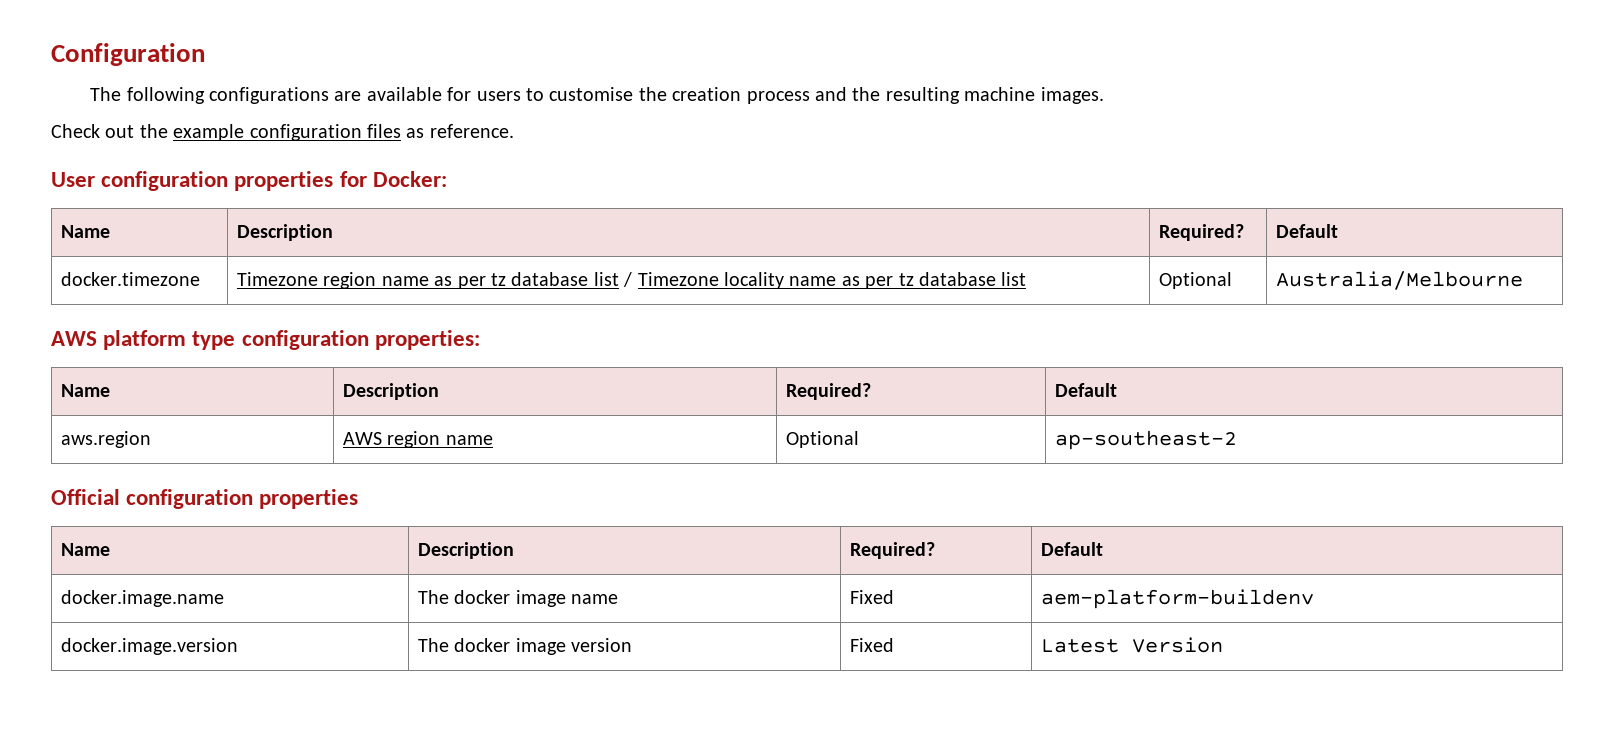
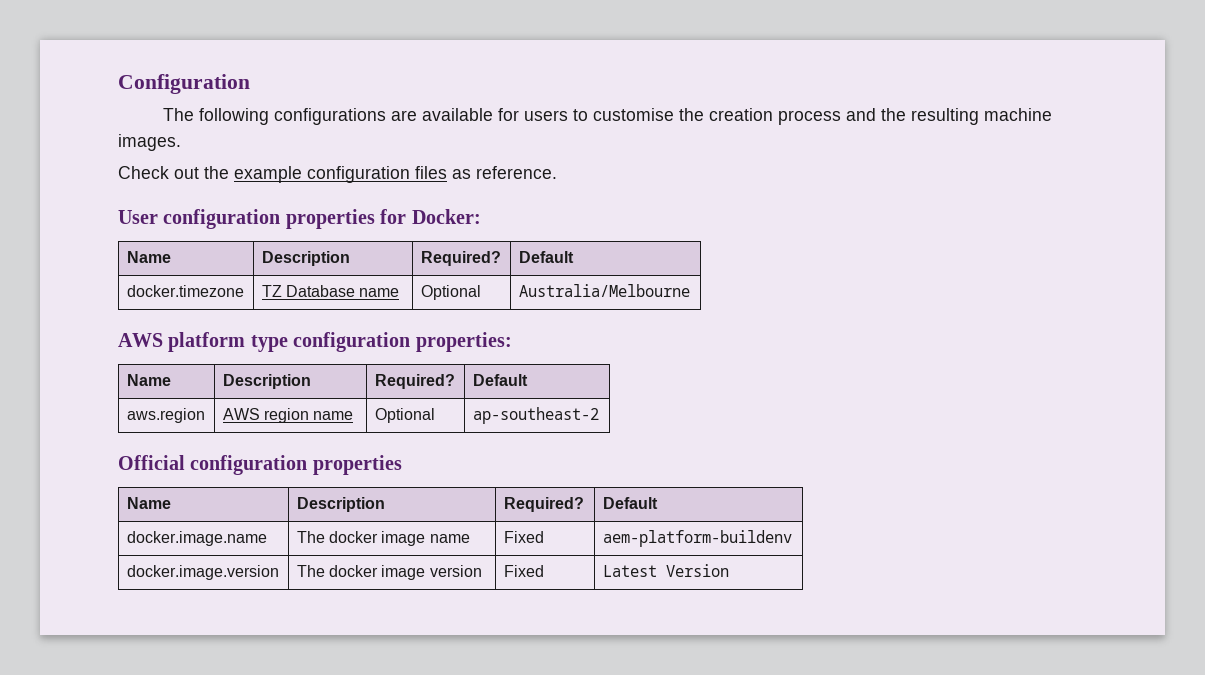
[237,272,1027,289] Timezone region name as per tz database list / Timezone locality name as per tz database list -> [261,285,400,297] TZ Database name

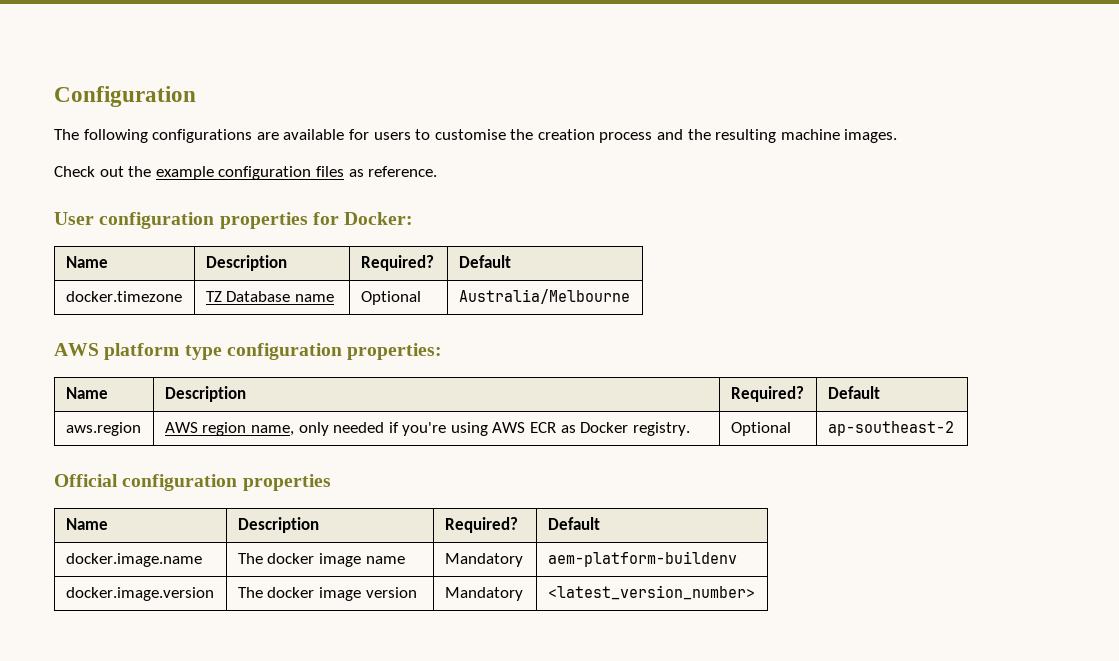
[313,411,354,420] name -> [250,422,690,436] name, only needed if you're using AWS ECR as Docker registry.
[503,531,544,543] Fixed -> [444,553,523,567] Mandatory
[503,565,544,577] [602,564,729,577] Fixed | Latest Version -> [444,587,523,601] [547,585,755,600] Mandatory | <latest_version_number>

